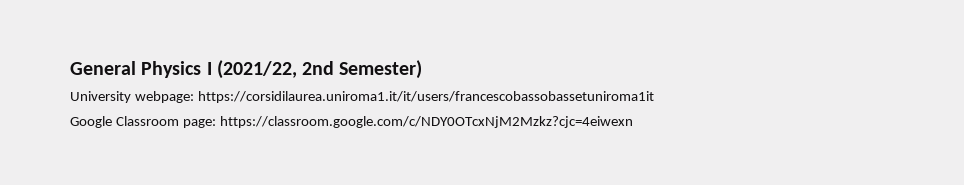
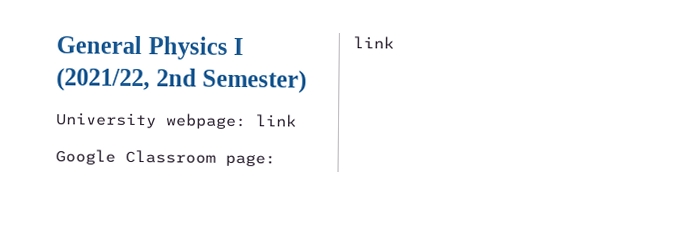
[197,91,654,103] https://corsidilaurea.uniroma1.it/it/users/francescobassobassetuniroma1it -> [255,114,297,127] link
[219,116,633,128] https://classroom.google.com/c/NDY0OTcxNjM2Mzkz?cjc=4eiwexn -> [353,36,394,49] link

